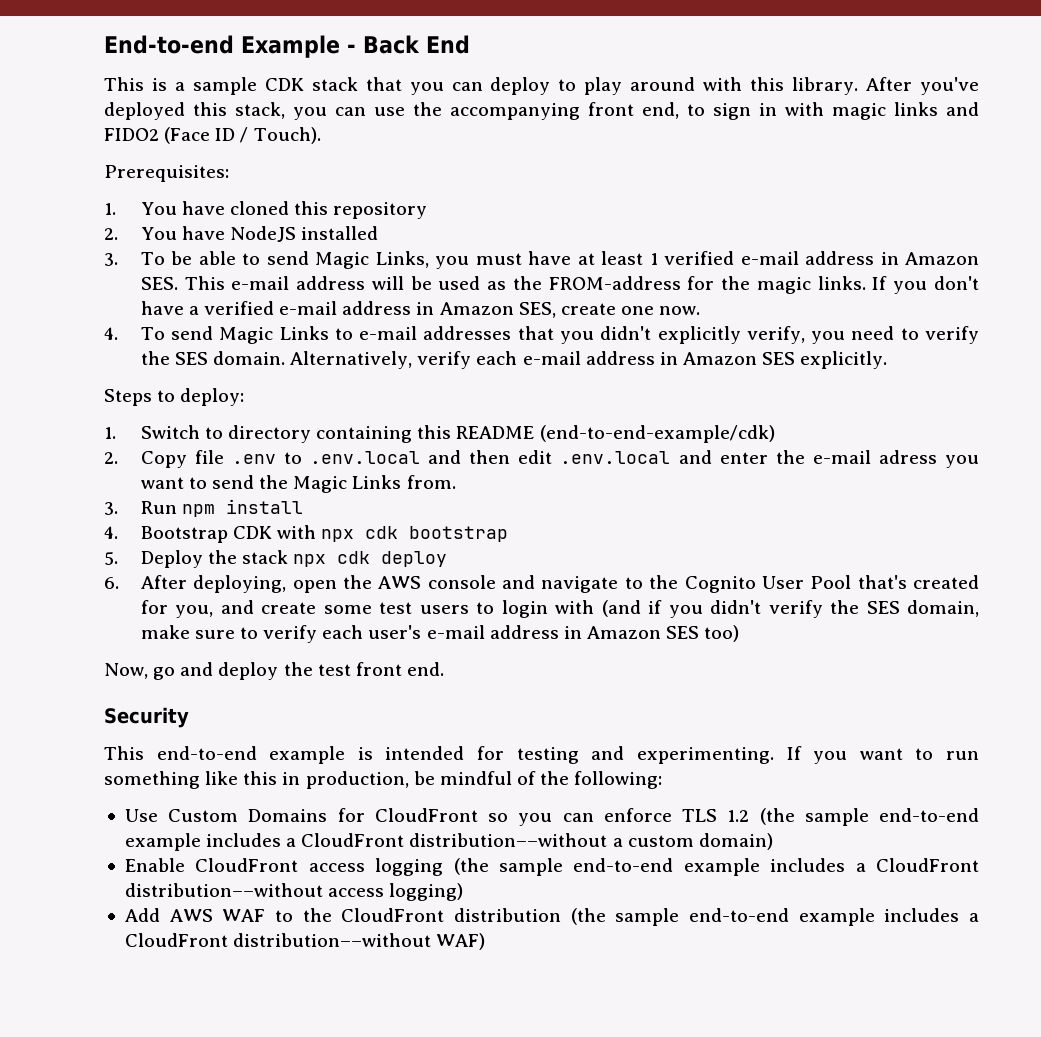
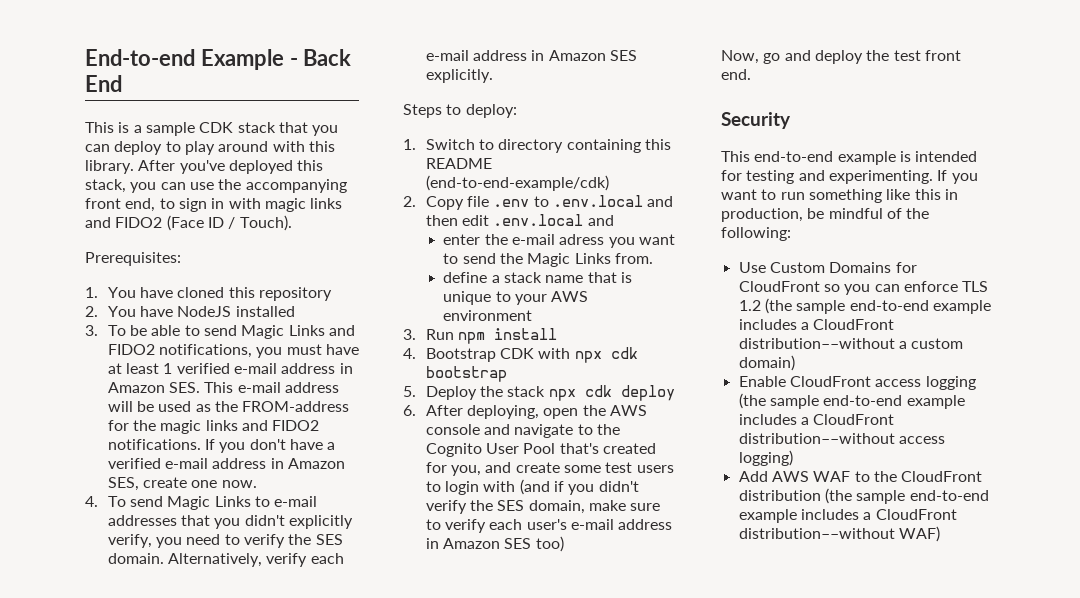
[375,251,429,268] Links, -> [288,325,355,336] [107,344,252,358] Links and FIDO2 notifications,
[817,276,866,290] links. -> [205,420,320,431] [107,439,201,450] links and FIDO2 notifications.
(712, 457) none -> (614, 220) //
(456, 482) none -> [443,272,632,283] [443,291,589,305] [443,310,533,321] // define a stack name that is unique to your AWS environment

